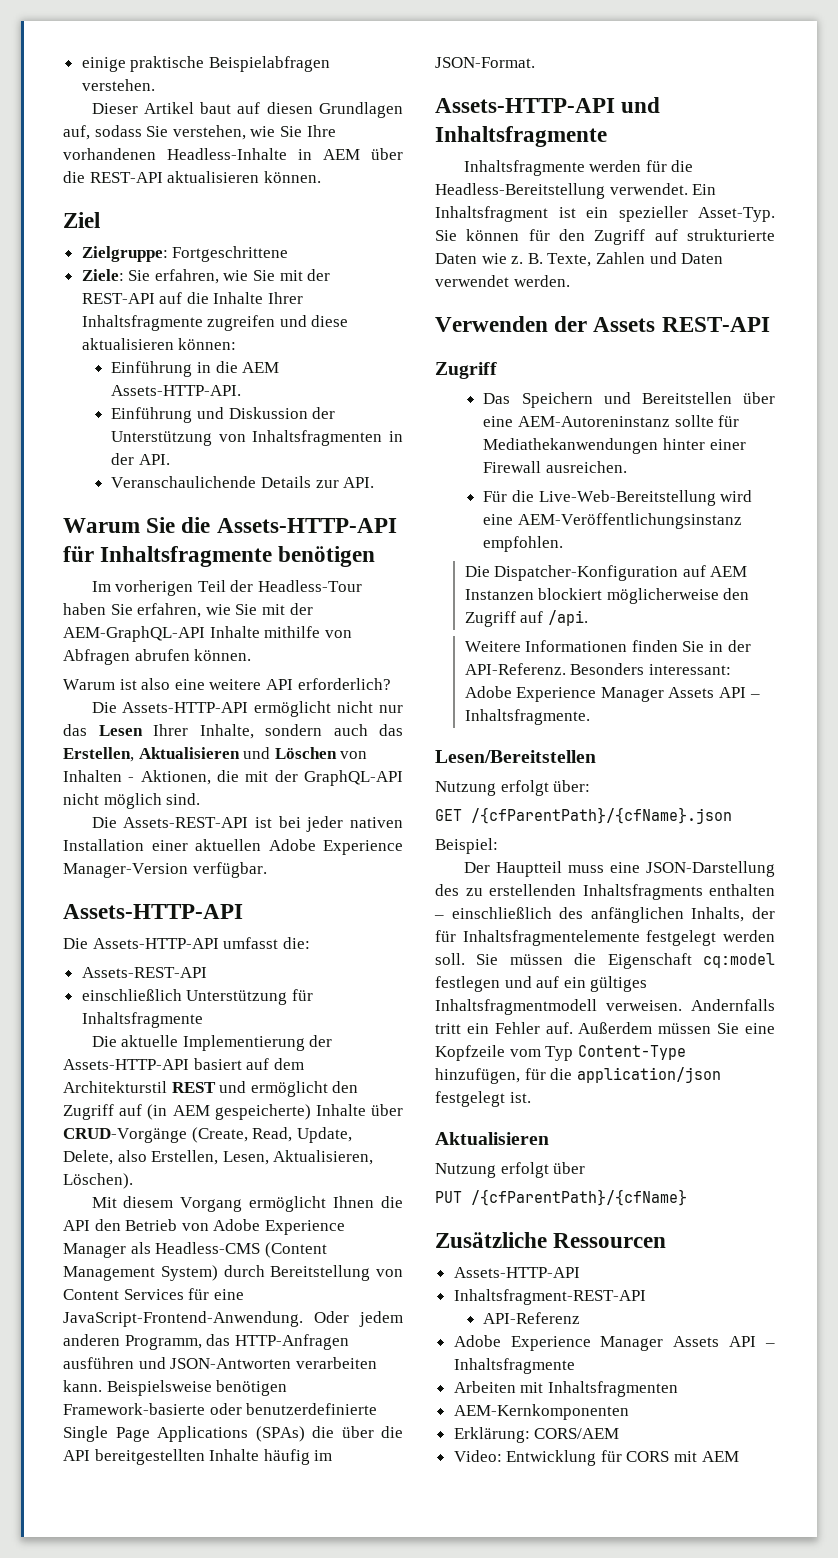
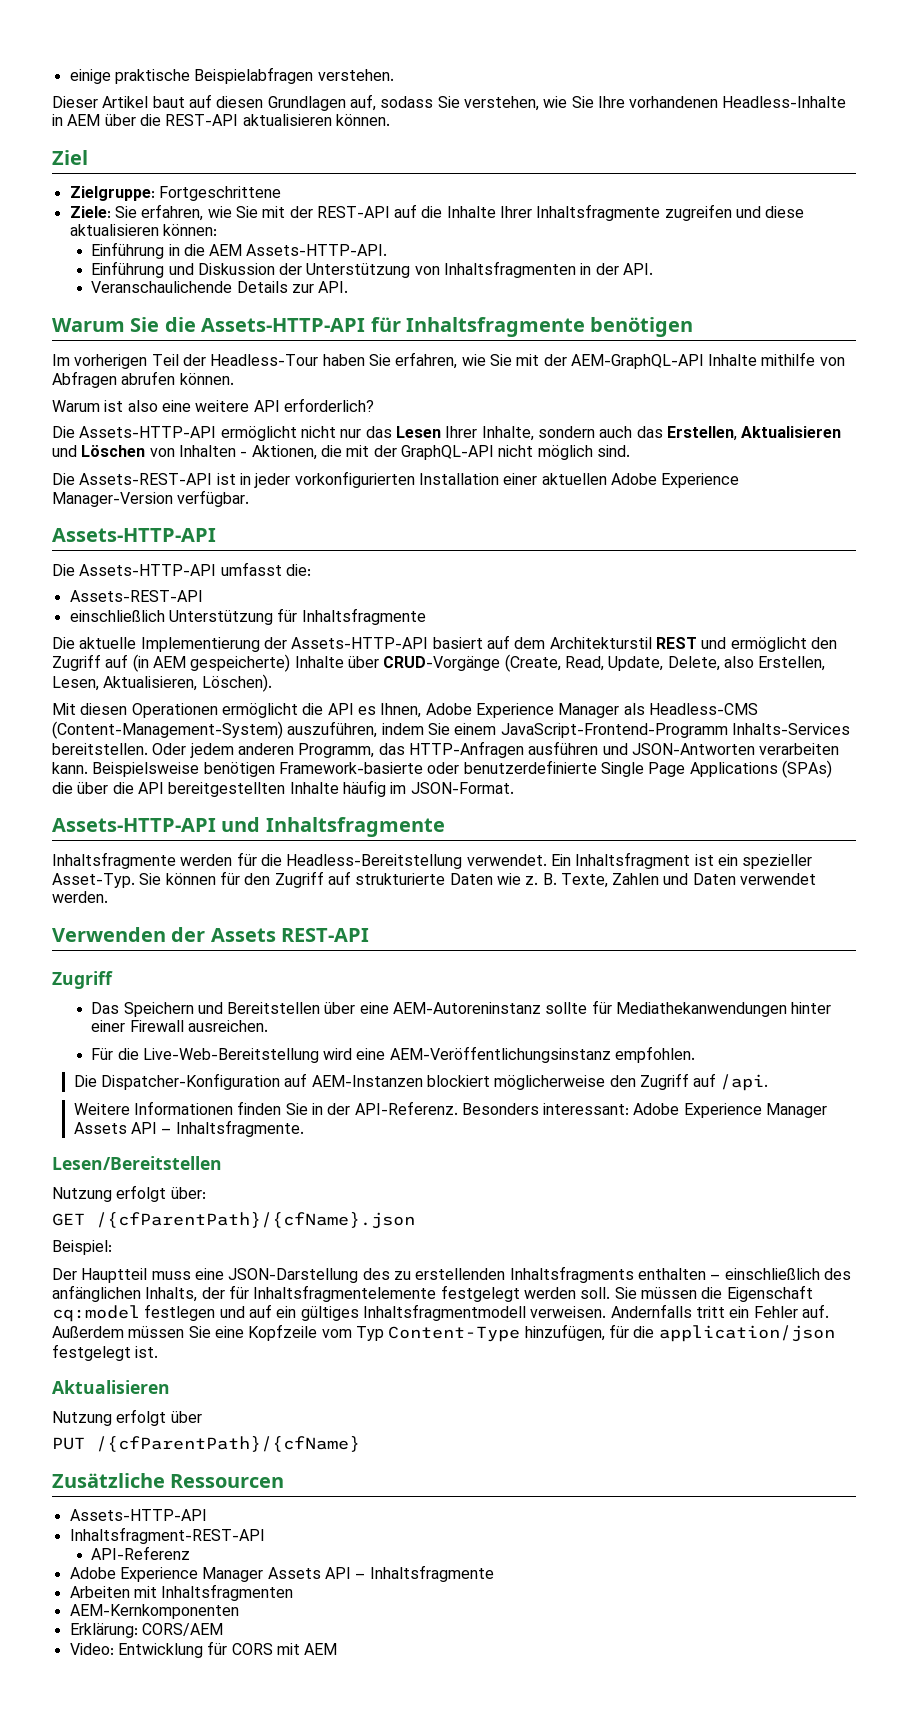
[278,816,403,832] bei jeder nativen -> [239,471,415,488] in jeder vorkonfigurierten
[123,1196,403,1212] [63,1219,209,1231] diesem Vorgang ermöglicht Ihnen die API den Betrieb von -> [80,703,422,718] diesen Operationen ermöglicht die API es Ihnen,
[264,1242,327,1258] [63,1265,403,1281] [63,1288,244,1300] [63,1311,303,1327] (Content Management System) durch Bereitstellung von Content Services für eine JavaScript-Frontend-Anwendung. -> [52,721,850,739] [52,743,148,755] (Content-Management-System) auszuführen, indem Sie einem JavaScript-Frontend-Programm Inhalts-Services bereitstellen.
[710,566,748,577] [464,589,534,600] AEM Instanzen -> [311,1075,423,1087] AEM-Instanzen

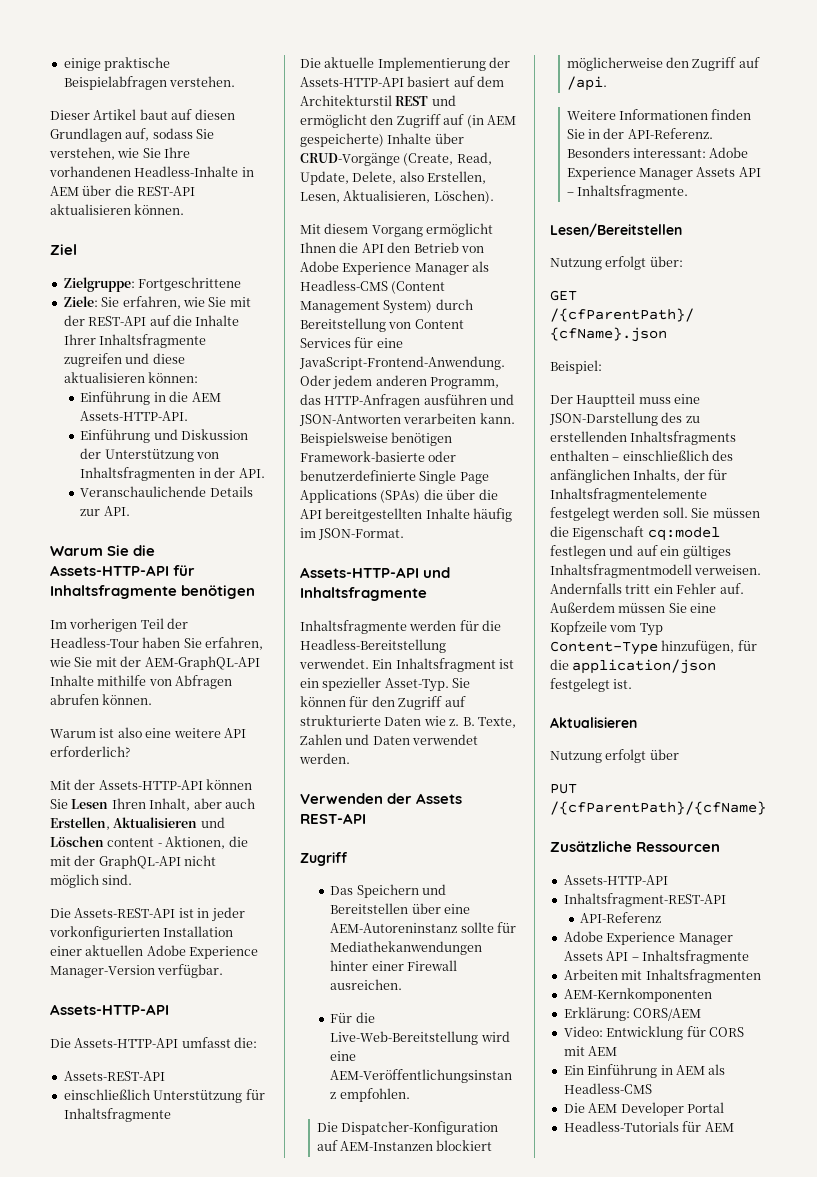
[52,426,663,441] Die Assets-HTTP-API ermöglicht nicht nur das Lesen Ihrer Inhalte, sondern auch das -> [50,779,253,790] [50,798,255,811] Mit der Assets-HTTP-API können Sie Lesen Ihren Inhalt, aber auch
[149,445,236,457] von Inhalten -> [107,838,155,847] content
[80,703,422,718] diesen Operationen ermöglicht die API es Ihnen, -> [324,223,494,237] [300,242,484,253] diesem Vorgang ermöglicht Ihnen die API den Betrieb von
[52,721,850,739] [52,743,148,755] (Content-Management-System) auszuführen, indem Sie einem JavaScript-Frontend-Programm Inhalts-Services bereitstellen. -> [391,281,446,294] [300,299,473,314] [300,318,464,332] [300,337,403,348] [299,356,505,370] (Content Management System) durch Bereitstellung von Content Services für eine JavaScript-Frontend-Anwendung.
(338, 1649) none -> [563,1064,726,1078] [563,1083,652,1094] [563,1102,724,1116] [563,1121,734,1132] // Ein Einführung in AEM als Headless-CMS // Die AEM Developer Portal // Headless-Tutorials für AEM

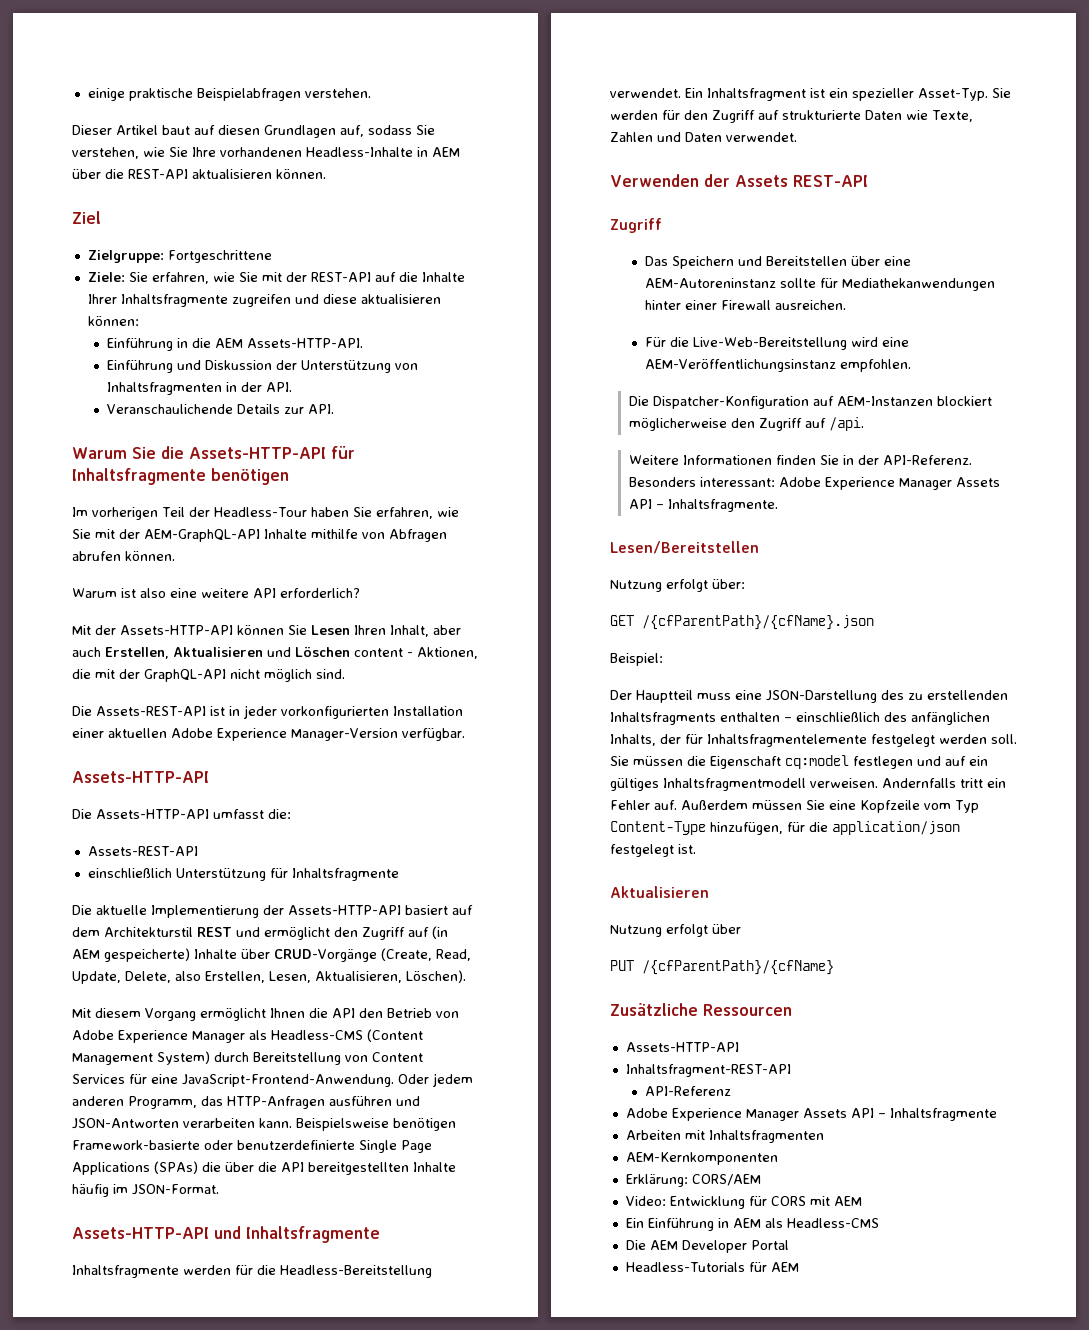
[300,696,346,707] können -> [610,110,658,120] werden
[449,717,475,726] z. B. -> (928, 115) none
[412,734,479,745] [299,753,350,764] verwendet werden. -> [726,132,797,142] verwendet.

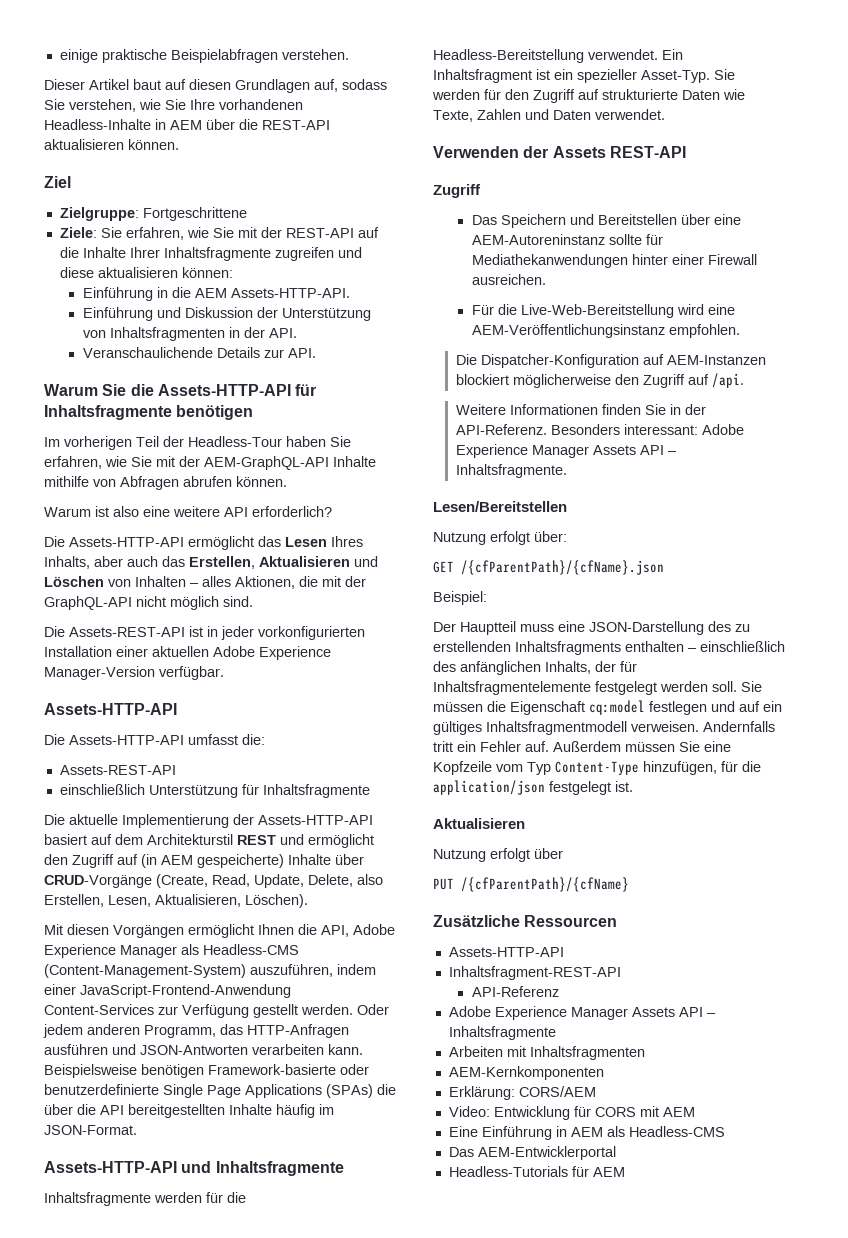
[72,624,429,637] Mit der Assets-HTTP-API können Sie Lesen Ihren Inhalt, -> [44,536,363,550] [44,556,90,569] Die Assets-HTTP-API ermöglicht das Lesen Ihres Inhalts,
(101, 652) none -> [162,556,185,567] das
[354,648,413,657] content - -> [108,576,231,587] von Inhalten – alles
[95,1008,196,1021] diesem Vorgang -> [67,924,184,938] diesen Vorgängen
[332,1008,459,1018] API den Betrieb von -> [321,925,349,937] API,
[367,1029,423,1042] [72,1051,423,1065] [72,1074,394,1087] (Content Management System) durch Bereitstellung von Content Services für eine JavaScript-Frontend-Anwendung. -> [44,964,376,978] [44,984,291,998] [44,1004,353,1018] (Content-Management-System) auszuführen, indem einer JavaScript-Frontend-Anwendung Content-Services zur Verfügung gestellt werden.
[625,1218,644,1228] Ein -> [448,1126,478,1137] Eine
[625,1240,789,1253] Die AEM Developer Portal -> [448,1146,616,1160] Das AEM-Entwicklerportal

